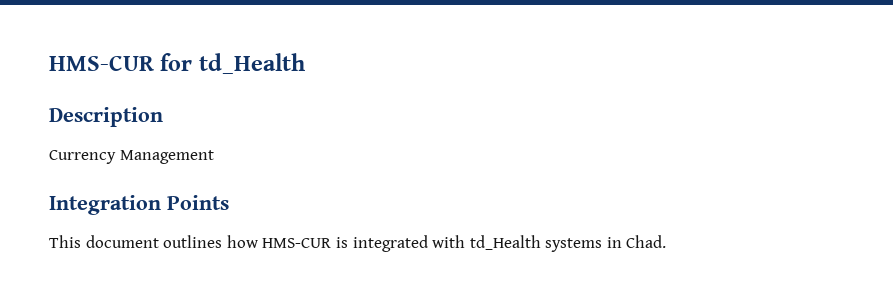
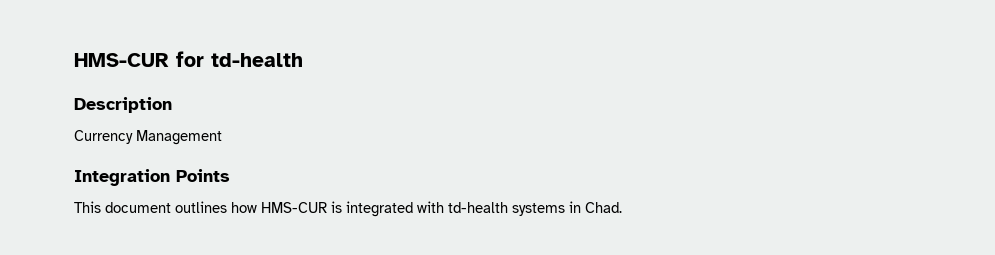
[198,53,305,74] td_Health -> [211,53,303,67] td-health
[469,235,541,250] td_Health -> [448,202,508,213] td-health

